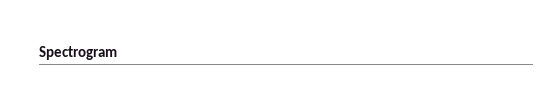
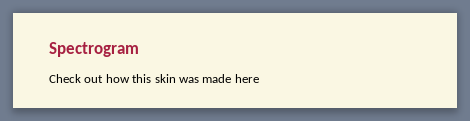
(117, 53) none -> [49,74,259,83] // Check out how this skin was made here

